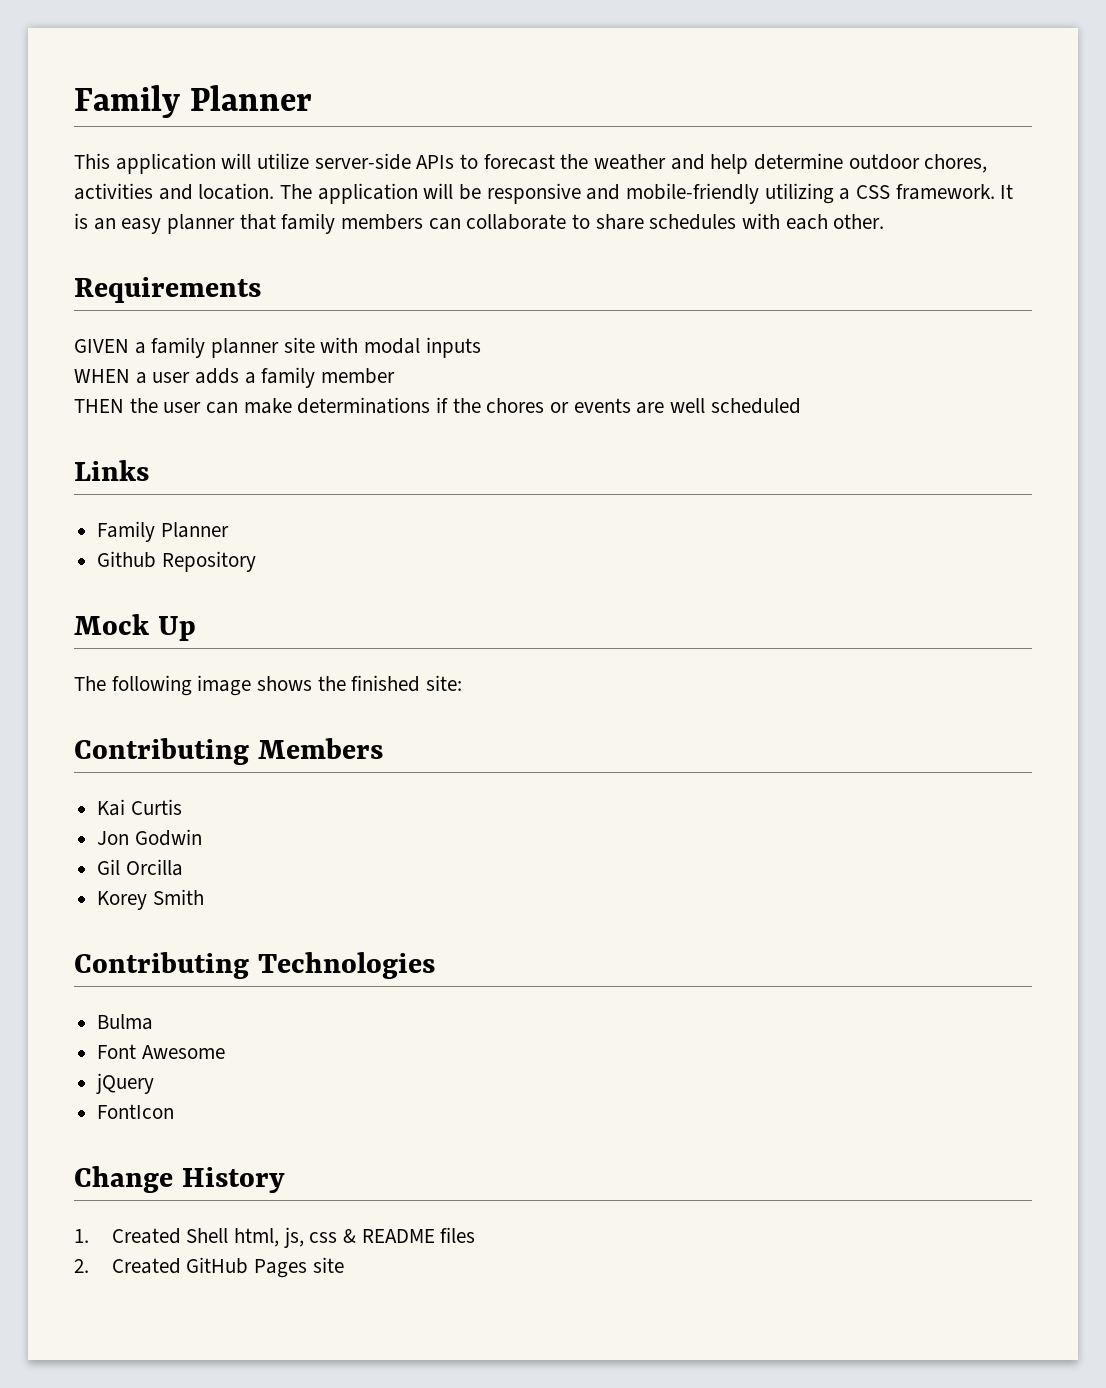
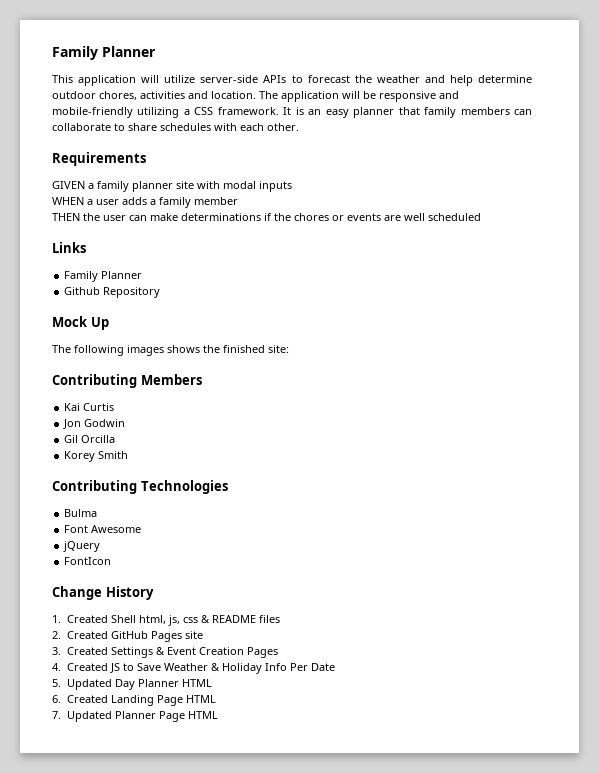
[197,675,252,696] image -> [127,345,164,356] images
(344, 1265) none -> [52,647,279,658] [52,663,336,674] [52,679,213,690] [52,695,217,706] [52,711,219,722] // 3. Created Settings & Event Creation Pages // 4. Created JS to Save Weather & Holiday Info Per Date // 5. Updated Day Planner HTML // 6. Created Landing Page HTML // 7. Updated Planner Page HTML

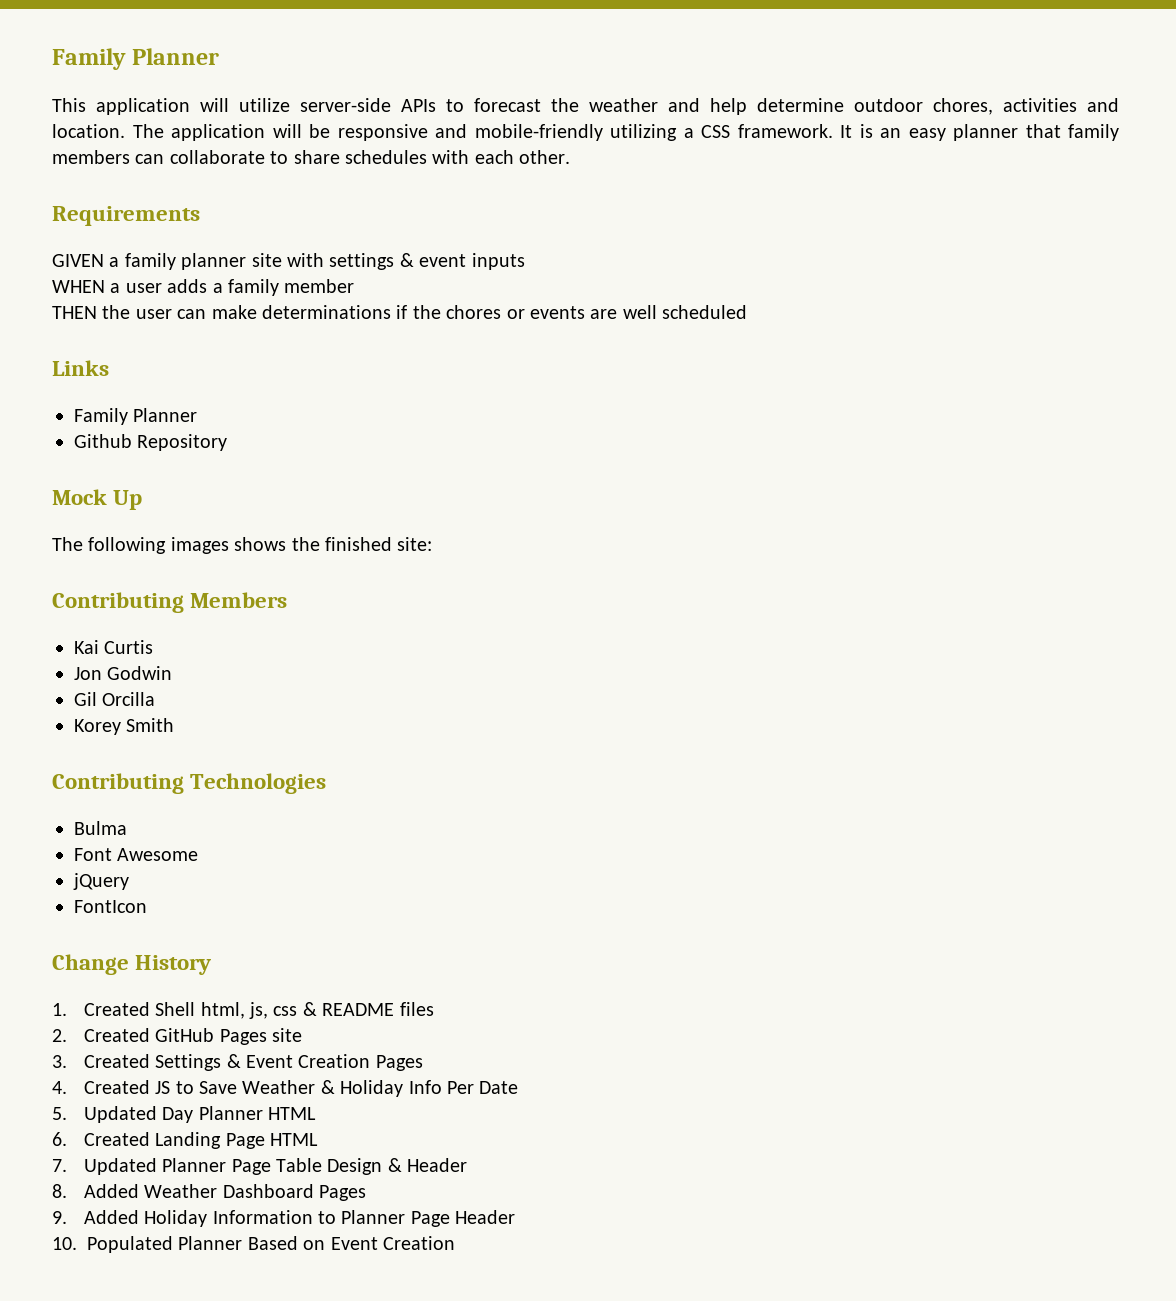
[223,181,256,189] modal -> [329,253,467,270] settings & event
[188,711,219,719] HTML -> [275,1158,468,1175] [52,1184,366,1201] [52,1210,516,1227] [52,1236,455,1253] Table Design & Header // 8. Added Weather Dashboard Pages // 9. Added Holiday Information to Planner Page Header // 10. Populated Planner Based on Event Creation

